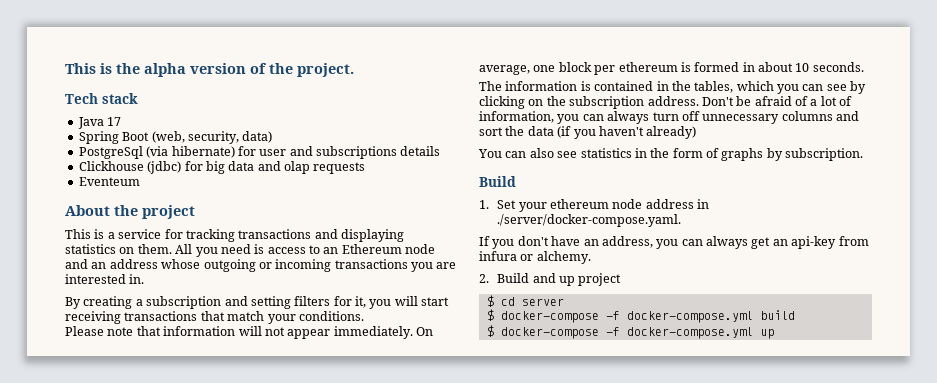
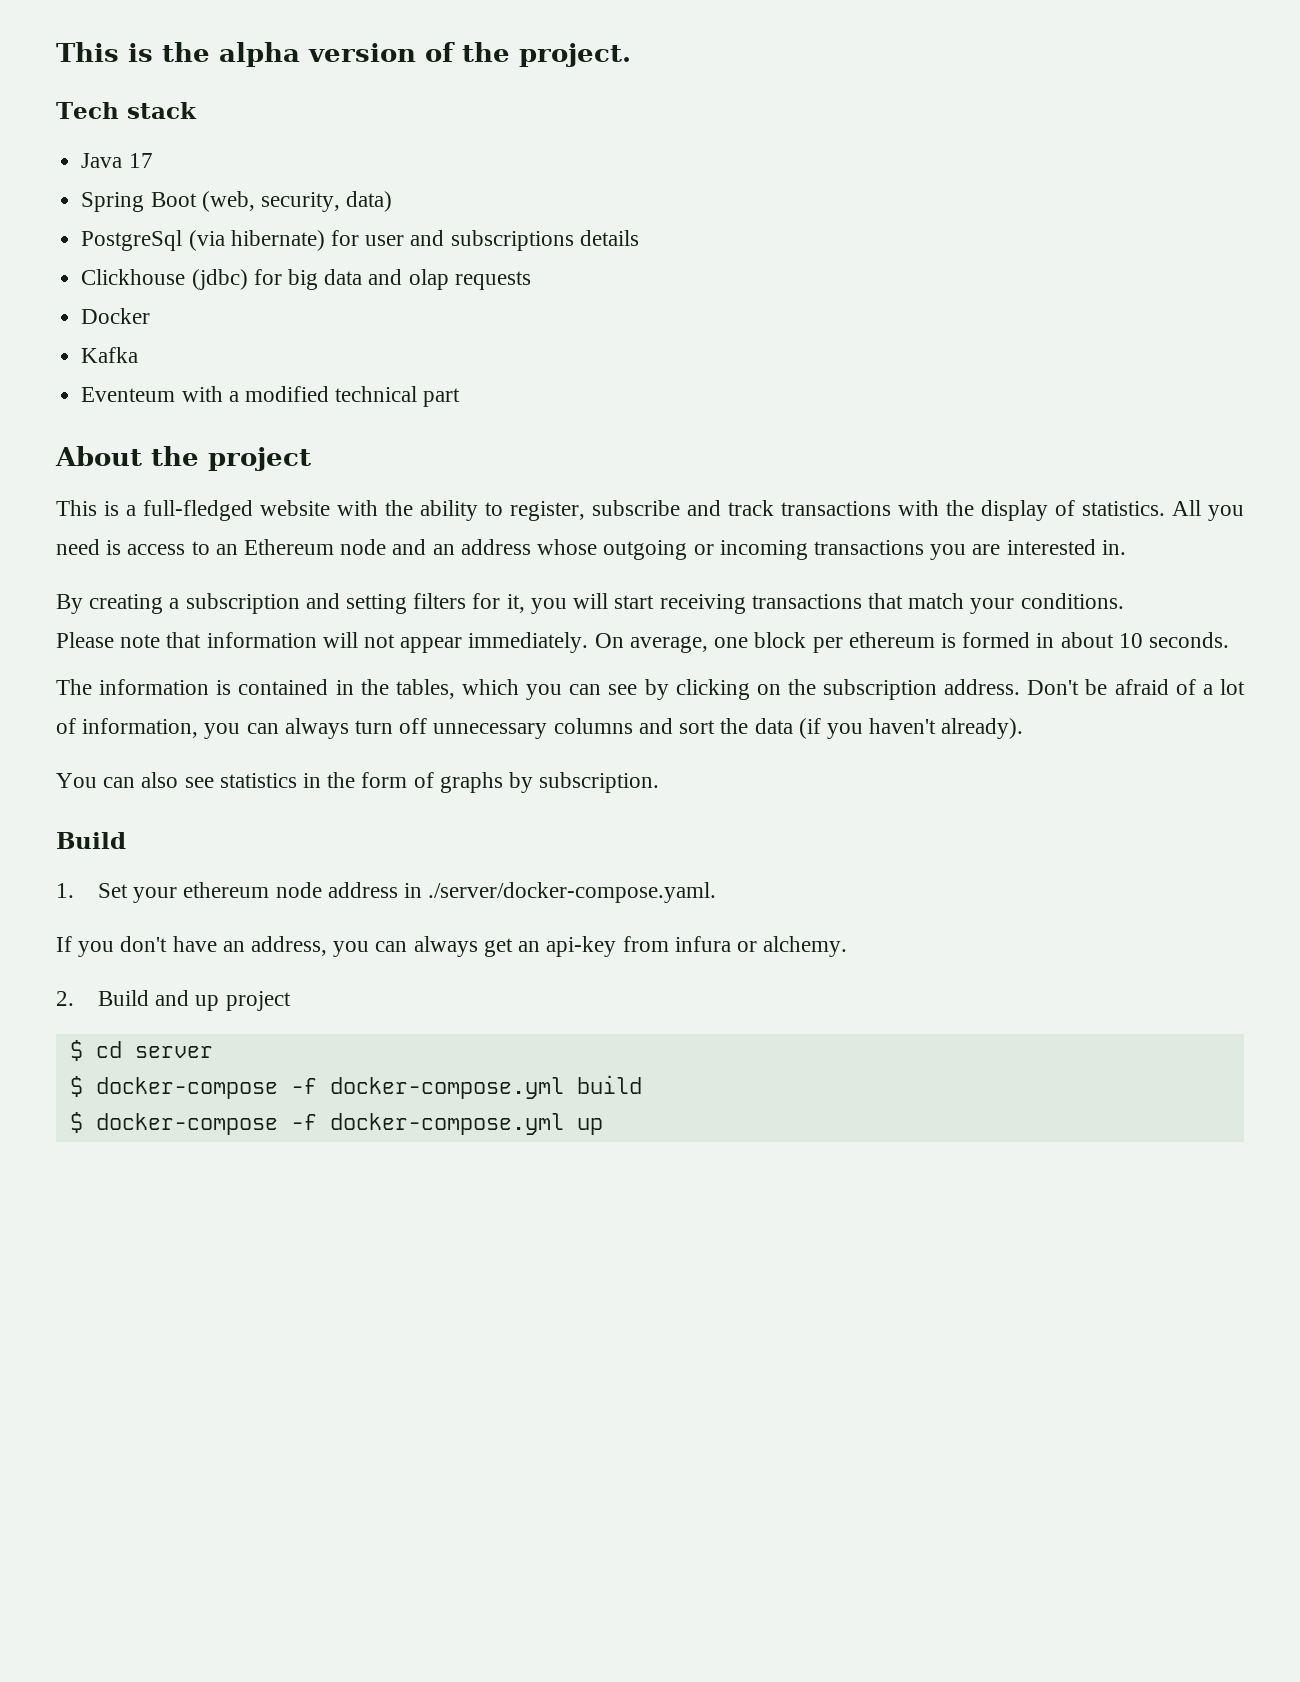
(366, 168) none -> [81,308,151,324] [81,347,139,363] // Docker // Kafka
(140, 181) none -> [181,386,461,407] with a modified technical part
[118,229,404,242] [65,244,172,254] service for tracking transactions and displaying statistics on them. -> [143,500,1165,521] full-fledged website with the ability to register, subscribe and track transactions with the display of statistics.
[646,126,697,139] already) -> [941,718,1024,739] already).

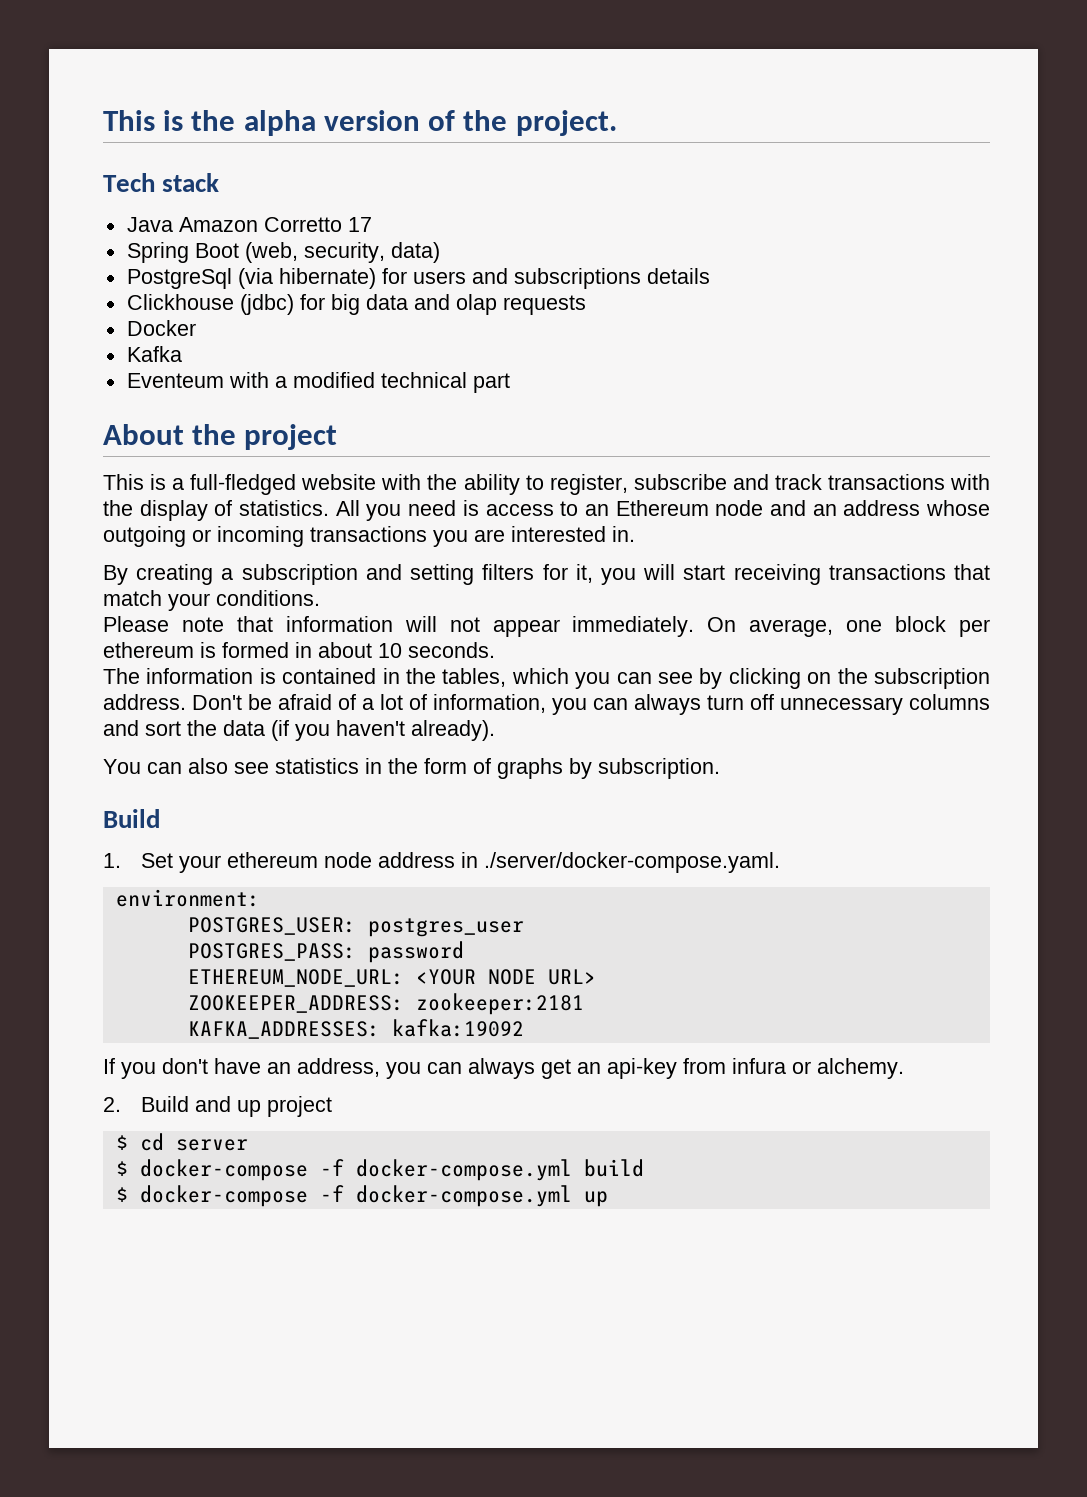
(123, 160) none -> [178,217,342,232] Amazon Corretto
[365,235,405,246] user -> [412,271,466,284] users
(717, 892) none -> [115,889,260,907] [187,917,524,937] [187,941,464,963] [187,969,596,987] [187,993,584,1015] [187,1019,524,1039] // environment: // POSTGRES_USER: postgres_user // POSTGRES_PASS: password // ETHEREUM_NODE_URL: <YOUR NODE URL> // ZOOKEEPER_ADDRESS: zookeeper:2181 // KAFKA_ADDRESSES: kafka:19092

